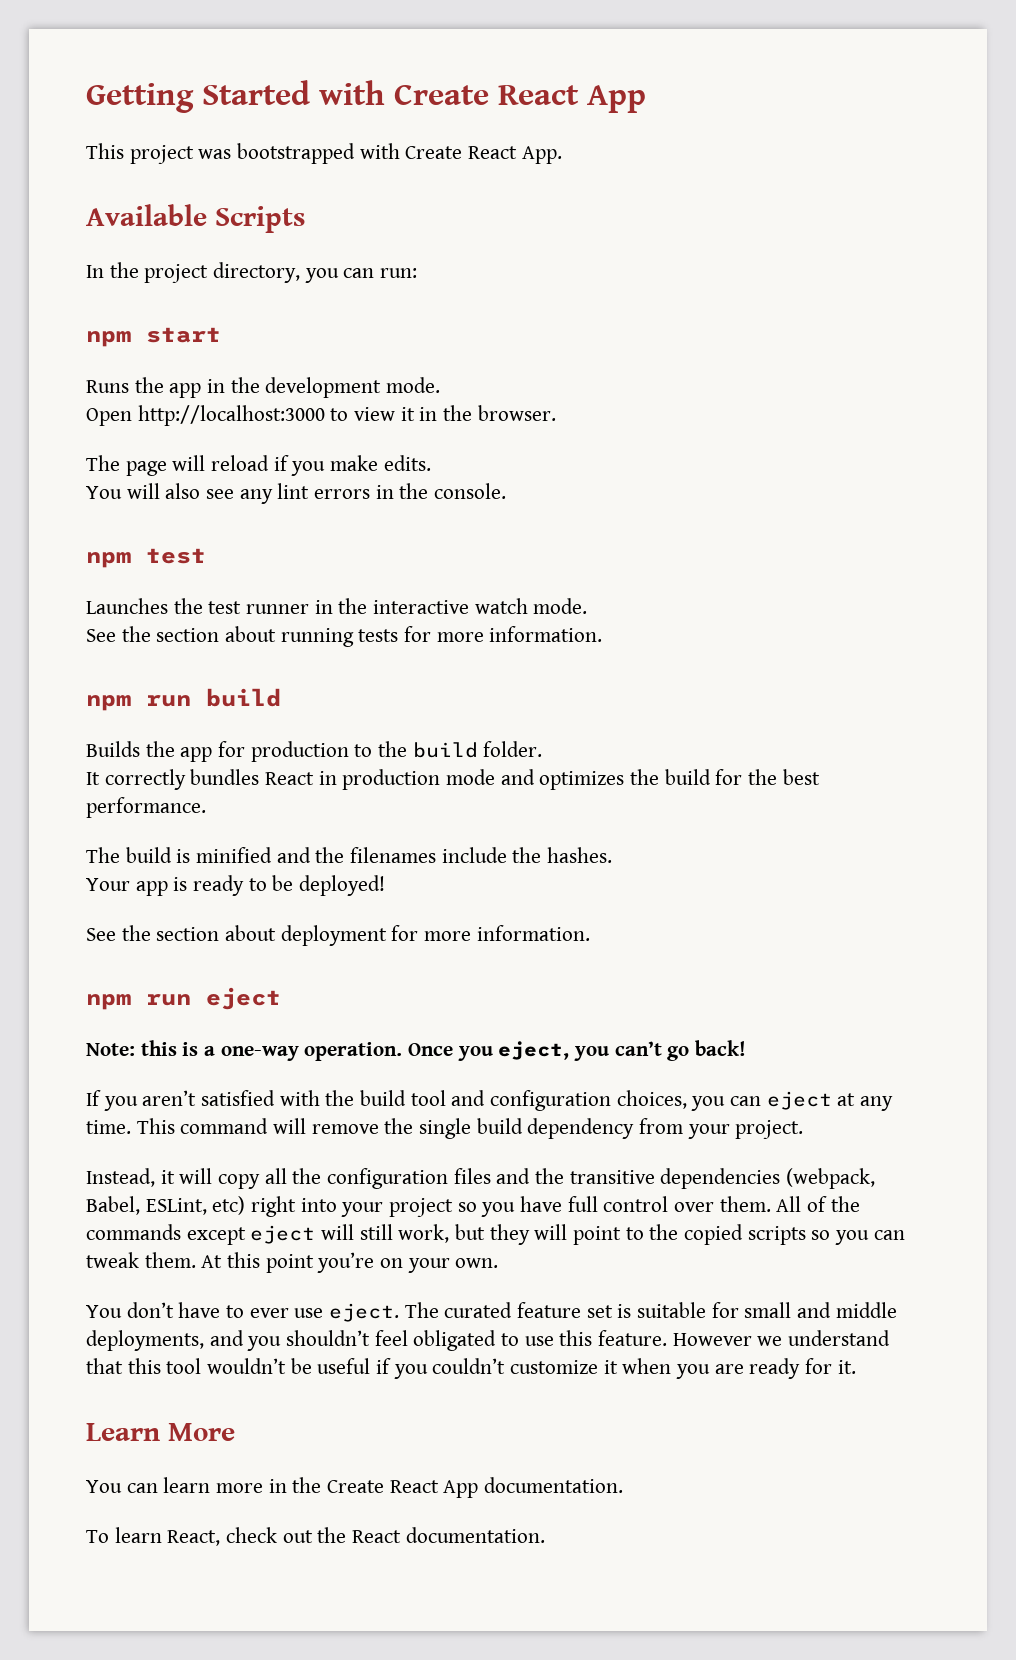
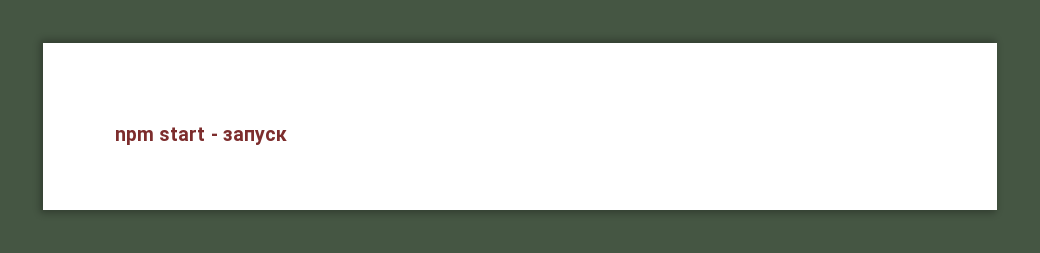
[86,80,646,113] [86,143,562,164] [86,204,305,233] [86,262,418,283] [86,327,221,347] [86,377,441,398] [86,405,556,426] [86,455,431,476] [86,483,507,504] [86,548,206,568] [86,598,588,614] [86,626,603,647] [86,688,281,711] [86,741,543,762] [86,769,820,790] [86,797,206,818] [86,847,613,863] [86,875,386,896] [86,925,590,946] [86,987,281,1010] [86,1040,747,1061] [86,1090,894,1111] [86,1118,804,1139] [86,1168,876,1189] [86,1196,860,1217] [86,1224,905,1245] [86,1252,499,1273] [86,1302,897,1322] [86,1330,891,1351] [86,1358,856,1379] [86,1423,235,1441] [86,1477,624,1498] [86,1527,545,1546] Getting Started with Create React App // This project was bootstrapped with Create React App. // Available Scripts // In the project directory, you can run: // npm start // Runs the app in the development mode. // Open http://localhost:3000 to view it in the browser. // The page will reload if you make edits. // You will also see any lint errors in the console. // npm test // Launches the test runner in the interactive watch mode. // See the section about running tests for more information. // npm run build // Builds the app for production to the build folder. // It correctly bundles React in production mode and optimizes the build for the best performance. // The build is minified and the filenames include the hashes. // Your app is ready to be deployed! // See the section about deployment for more information. // npm run eject // Note: this is a one-way operation. Once you eject, you can’t go back! // If you aren’t satisfied with the build tool and configuration choices, you can eject at any time. This command will remove the single build dependency from your project. // Instead, it will copy all the configuration files and the transitive dependencies (webpack, Babel, ESLint, etc) right into your project so you have full control over them. All of the commands except eject will still work, but they will point to the copied scripts so you can tweak them. At this point you’re on your own. // You don’t have to ever use eject. The curated feature set is suitable for small and middle deployments, and you shouldn’t feel obligated to use this feature. However we understand that this tool wouldn’t be useful if you couldn’t customize it when you are ready for it. // Learn More // You can learn more in the Create React App documentation. // To learn React, check out the React documentation. -> [115,127,287,145] npm start - запуск

